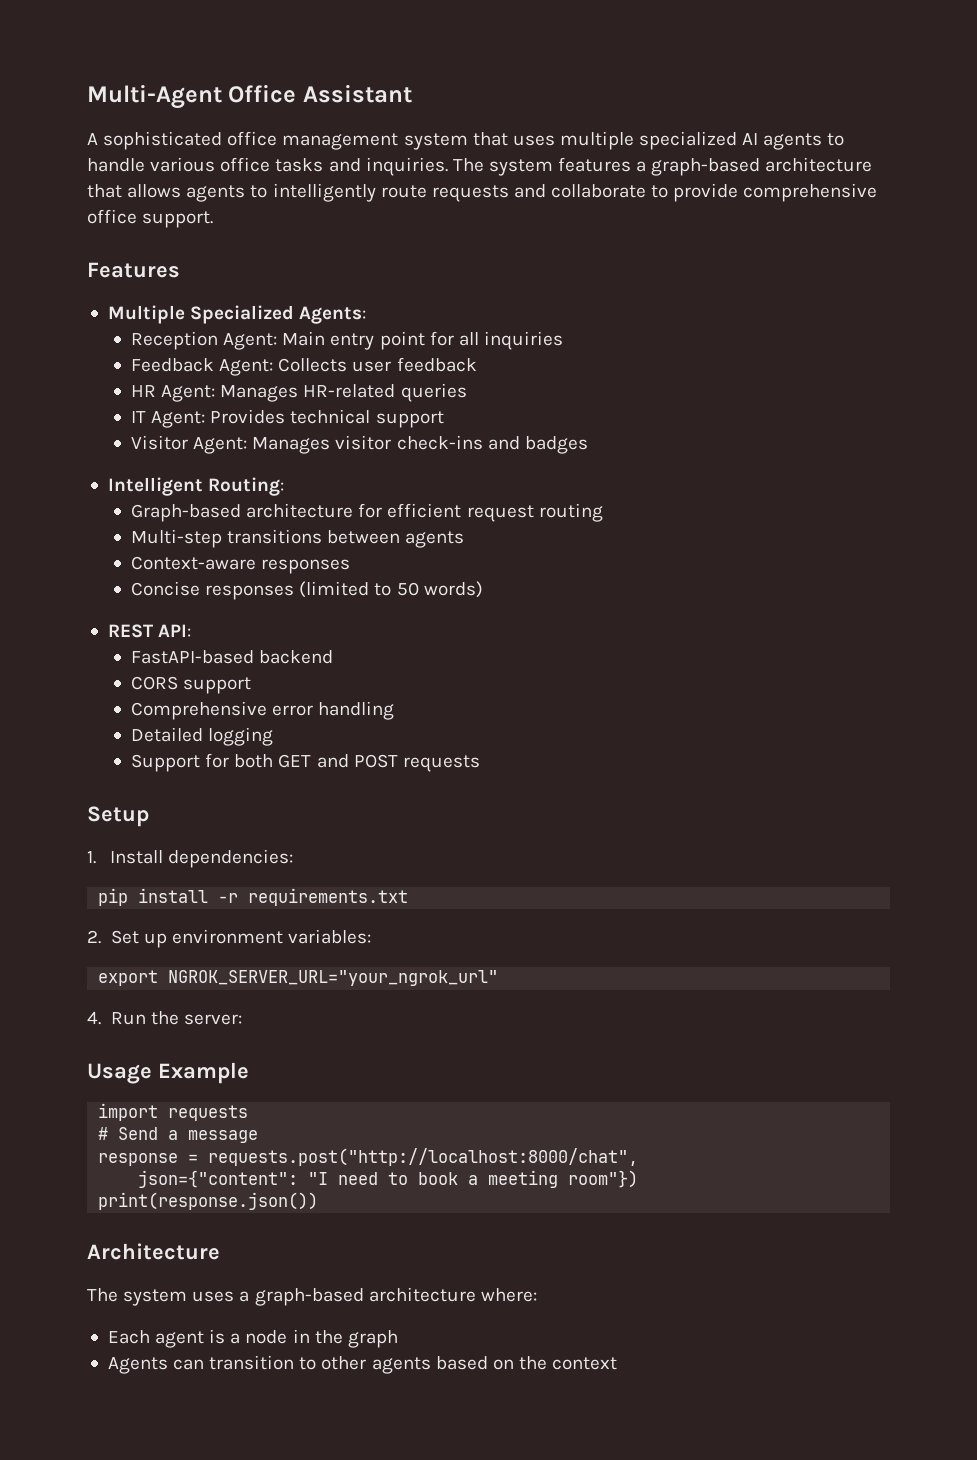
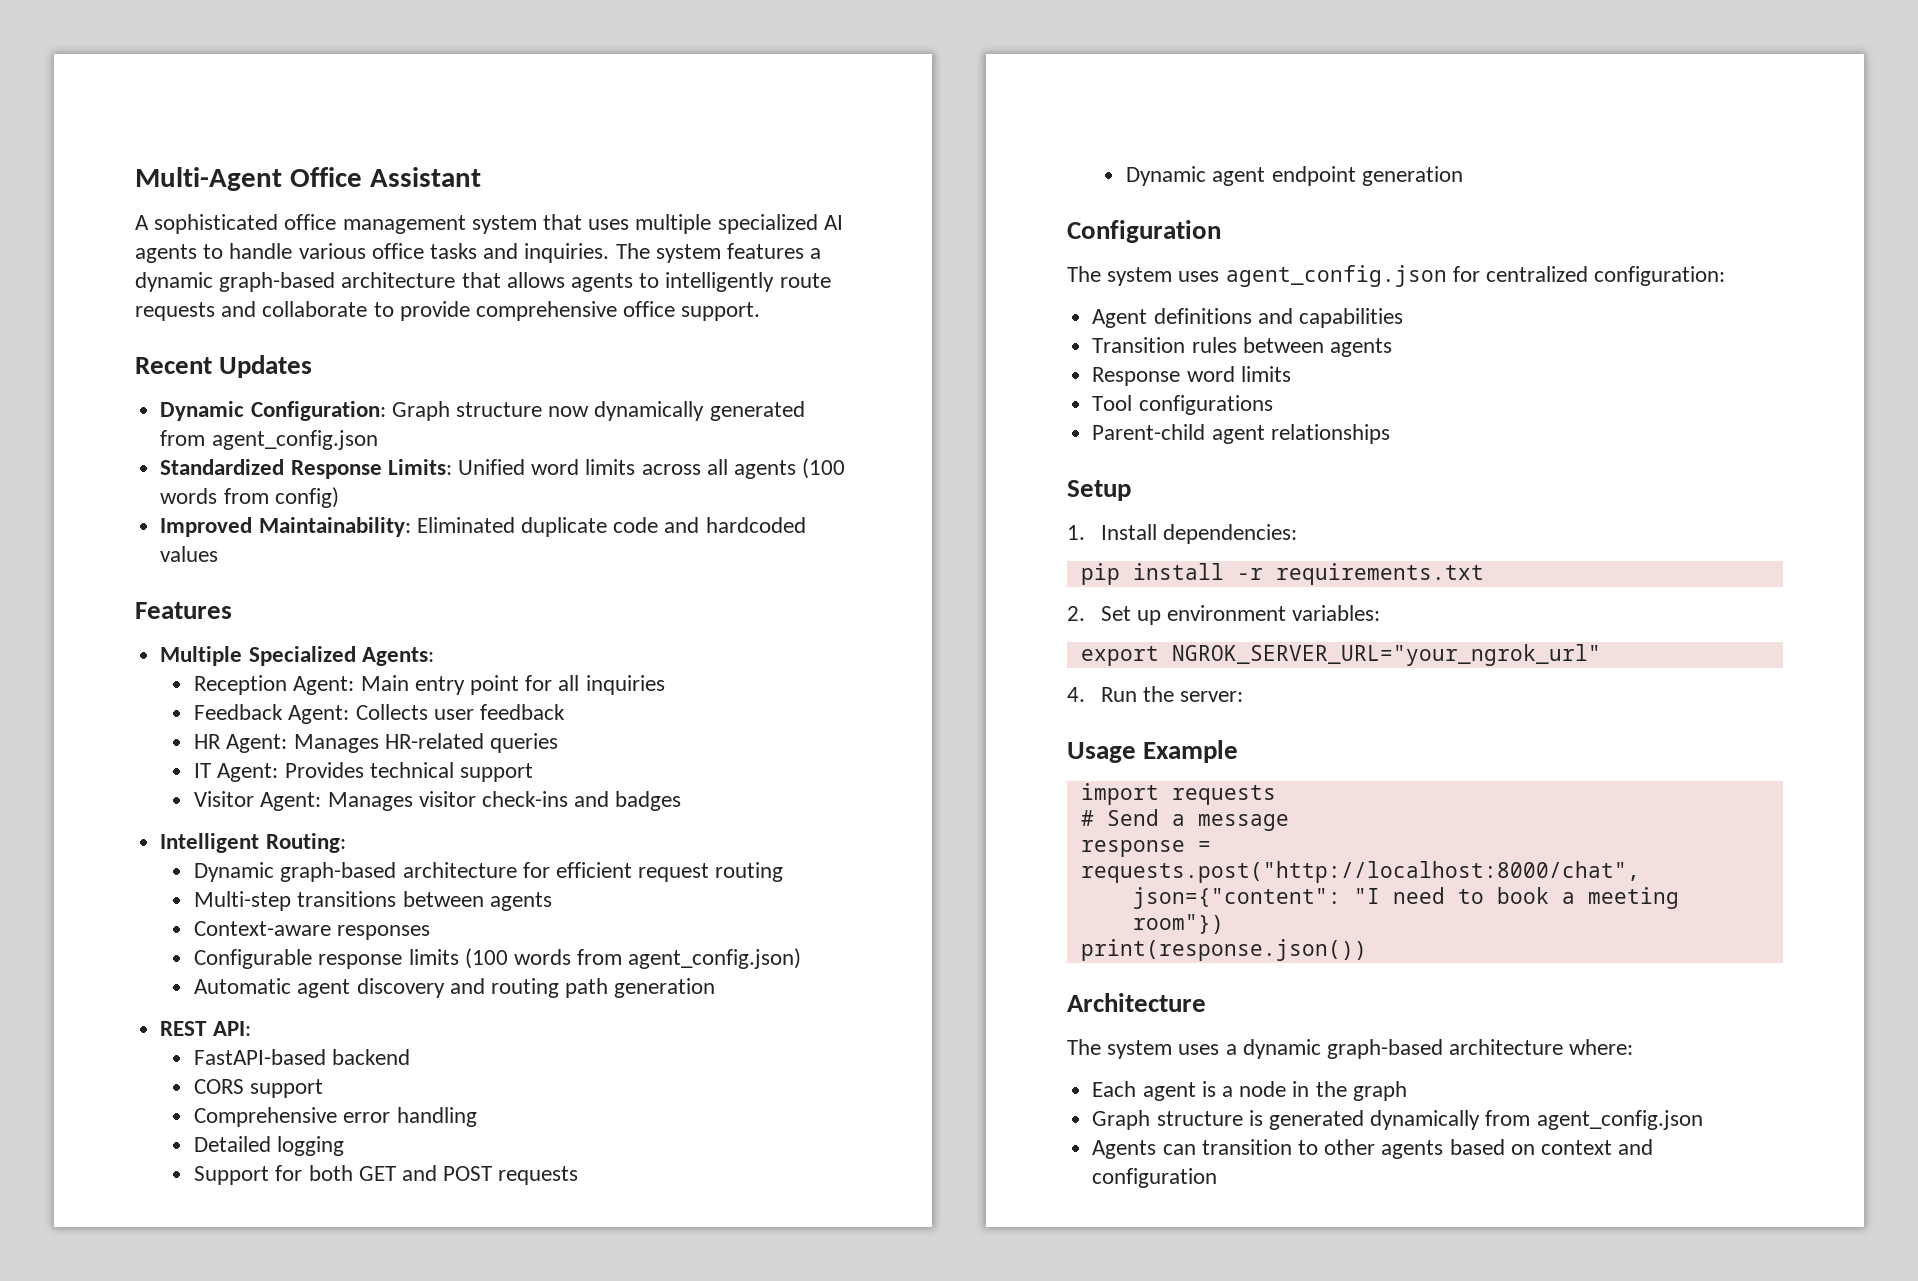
(647, 166) none -> [135,272,213,292] dynamic
(214, 219) none -> [135,355,313,378] [160,401,805,421] [160,430,378,450] [160,458,846,479] [160,487,339,508] [160,517,806,537] [160,546,219,562] // Recent Updates // Dynamic Configuration: Graph structure now dynamically generated from agent_config.json // Standardized Response Limits: Unified word limits across all agents (100 words from config) // Improved Maintainability: Eliminated duplicate code and hardcoded values
[131,504,242,522] Graph-based -> [194,862,397,882] Dynamic graph-based
[131,581,483,600] Concise responses (limited to 50 words) -> [194,948,802,969] [194,978,716,998] Configurable response limits (100 words from agent_config.json) // Automatic agent discovery and routing path generation
(480, 763) none -> [1126,166,1463,186] [1067,220,1221,243] [1067,265,1726,287] [1092,308,1403,328] [1092,337,1392,357] [1092,366,1291,386] [1092,395,1273,415] [1092,424,1390,444] // Dynamic agent endpoint generation // Configuration // The system uses agent_config.json for centralized configuration: // Agent definitions and capabilities // Transition rules between agents // Response word limits // Tool configurations // Parent-child agent relationships
(250, 1296) none -> [1242,1039,1321,1059] dynamic
(398, 1339) none -> [1092,1110,1703,1130] // Graph structure is generated dynamically from agent_config.json
[518,1356,618,1370] the context -> [1540,1139,1654,1155] [1092,1168,1218,1188] context and configuration

